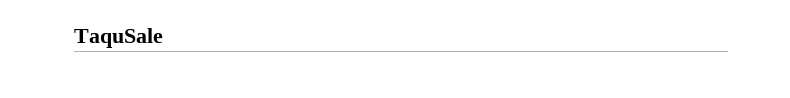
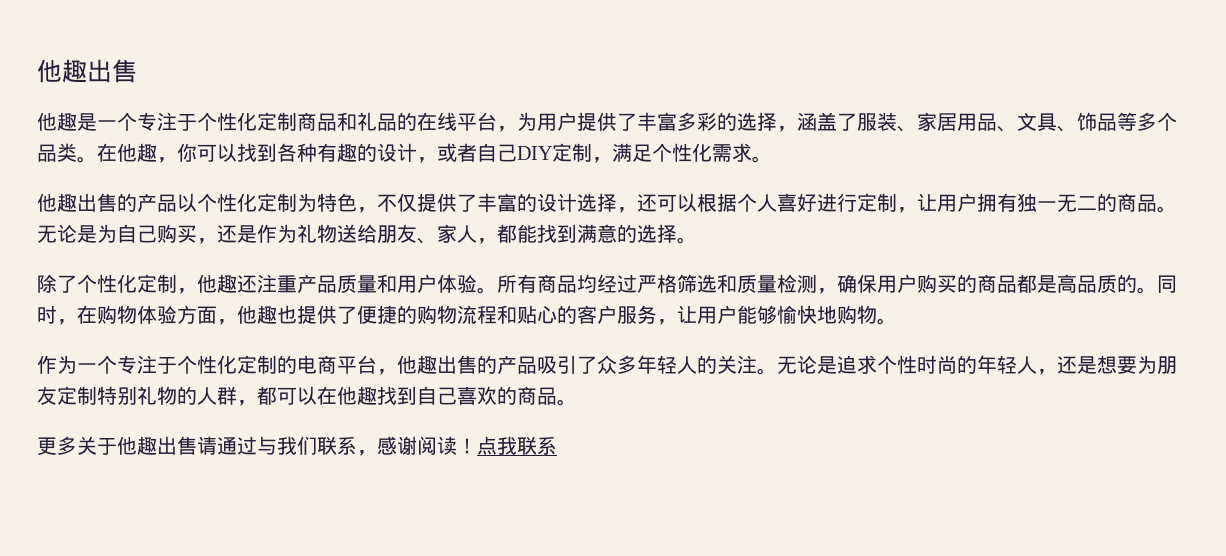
[74,28,163,48] TaquSale -> [37,59,137,83] [37,112,1177,132] [37,143,772,163] [37,193,1177,213] [37,224,697,244] [37,274,1177,294] [37,305,897,325] [37,355,1177,375] [37,386,577,406] [37,436,557,456] 他趣出售 // 他趣是一个专注于个性化定制商品和礼品的在线平台，为用户提供了丰富多彩的选择，涵盖了服装、家居用品、文具、饰品等多个品类。在他趣，你可以找到各种有趣的设计，或者自己DIY定制，满足个性化需求。 // 他趣出售的产品以个性化定制为特色，不仅提供了丰富的设计选择，还可以根据个人喜好进行定制，让用户拥有独一无二的商品。无论是为自己购买，还是作为礼物送给朋友、家人，都能找到满意的选择。 // 除了个性化定制，他趣还注重产品质量和用户体验。所有商品均经过严格筛选和质量检测，确保用户购买的商品都是高品质的。同时，在购物体验方面，他趣也提供了便捷的购物流程和贴心的客户服务，让用户能够愉快地购物。 // 作为一个专注于个性化定制的电商平台，他趣出售的产品吸引了众多年轻人的关注。无论是追求个性时尚的年轻人，还是想要为朋友定制特别礼物的人群，都可以在他趣找到自己喜欢的商品。 // 更多关于他趣出售请通过与我们联系，感谢阅读！点我联系

